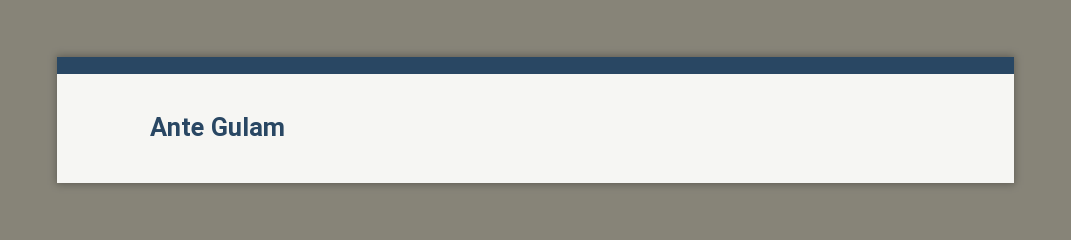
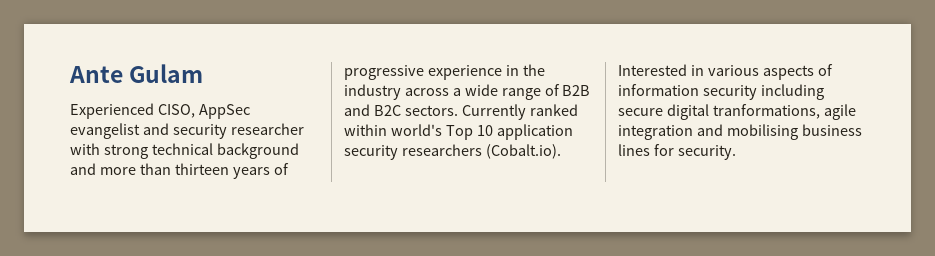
(285, 126) none -> [70,103,250,119] [70,123,304,139] [70,143,299,159] [70,163,289,179] [344,64,545,80] [344,84,591,100] [344,104,578,120] [344,124,573,140] [344,144,561,160] [618,64,833,80] [618,84,824,100] [618,104,856,120] [618,124,862,140] [618,144,736,160] // Experienced CISO, AppSec evangelist and security researcher with strong technical background and more than thirteen years of progressive experience in the industry across a wide range of B2B and B2C sectors. Currently ranked within world's Top 10 application security researchers (Cobalt.io). Interested in various aspects of information security including secure digital tranformations, agile integration and mobilising business lines for security.

